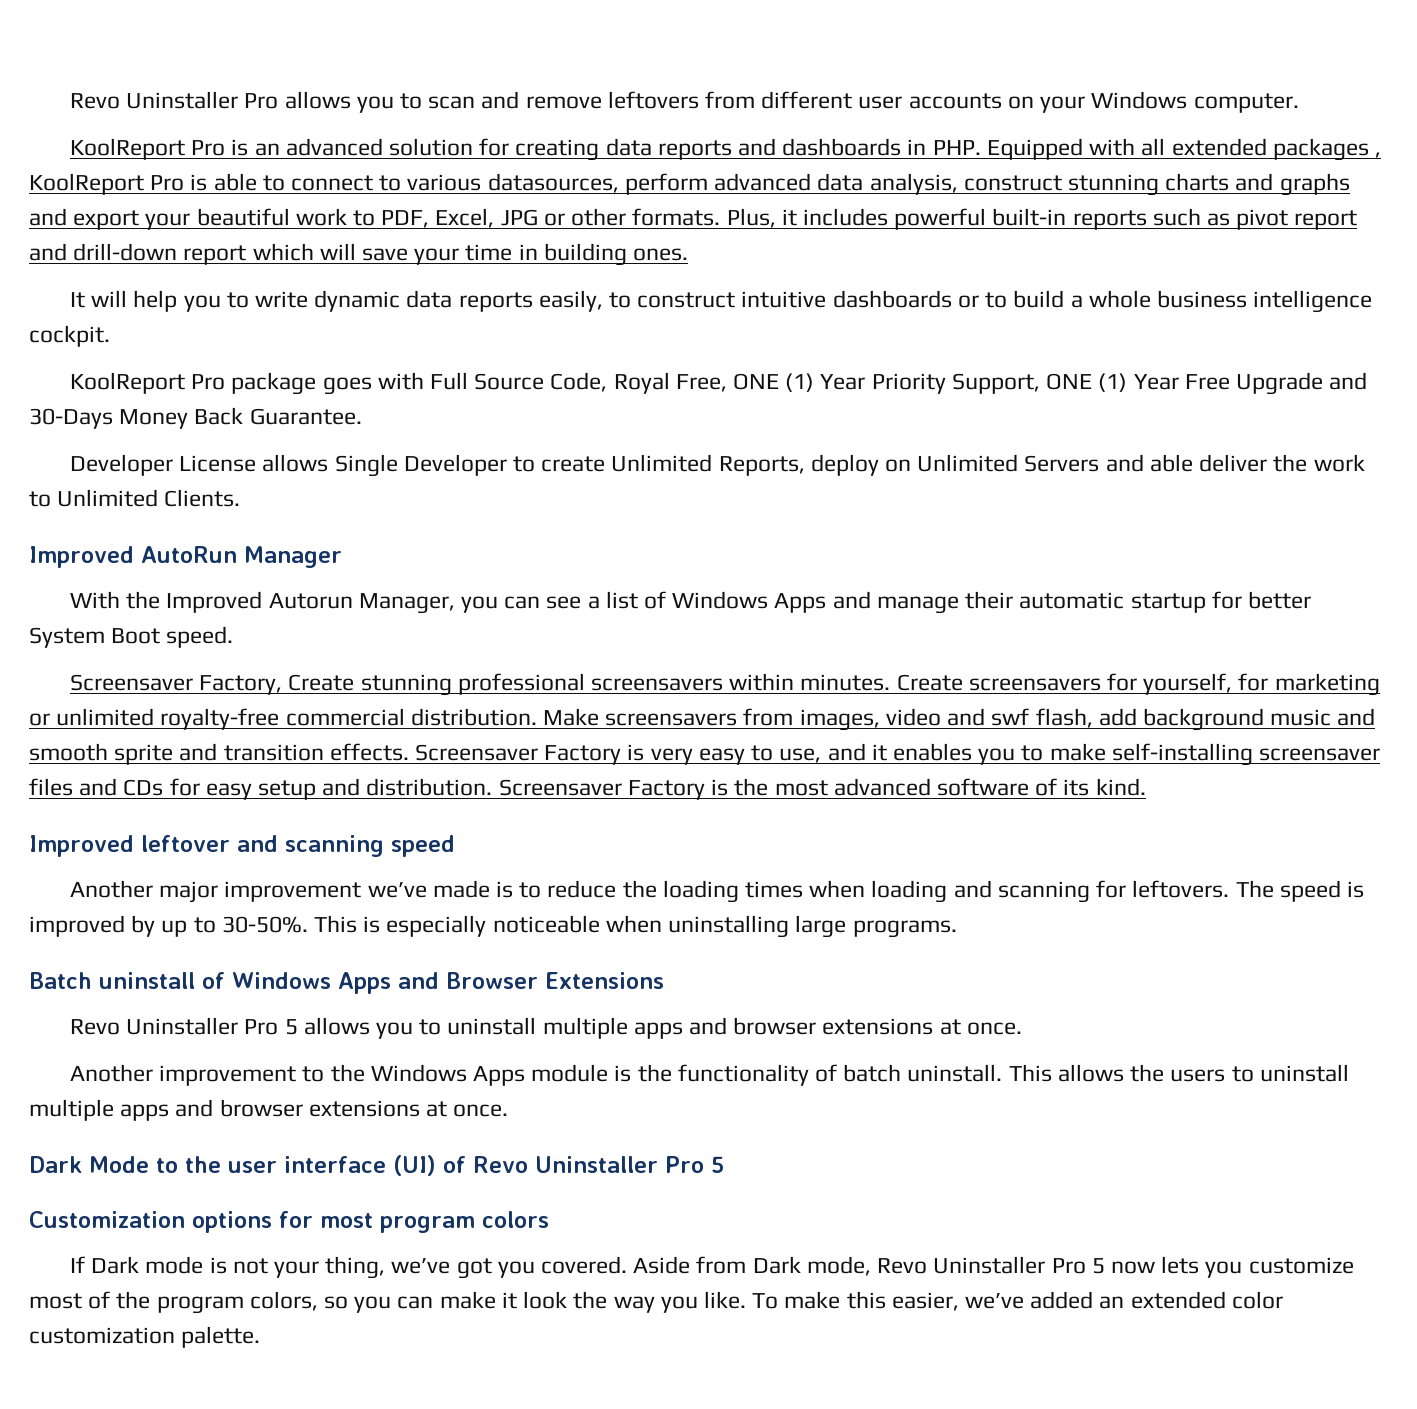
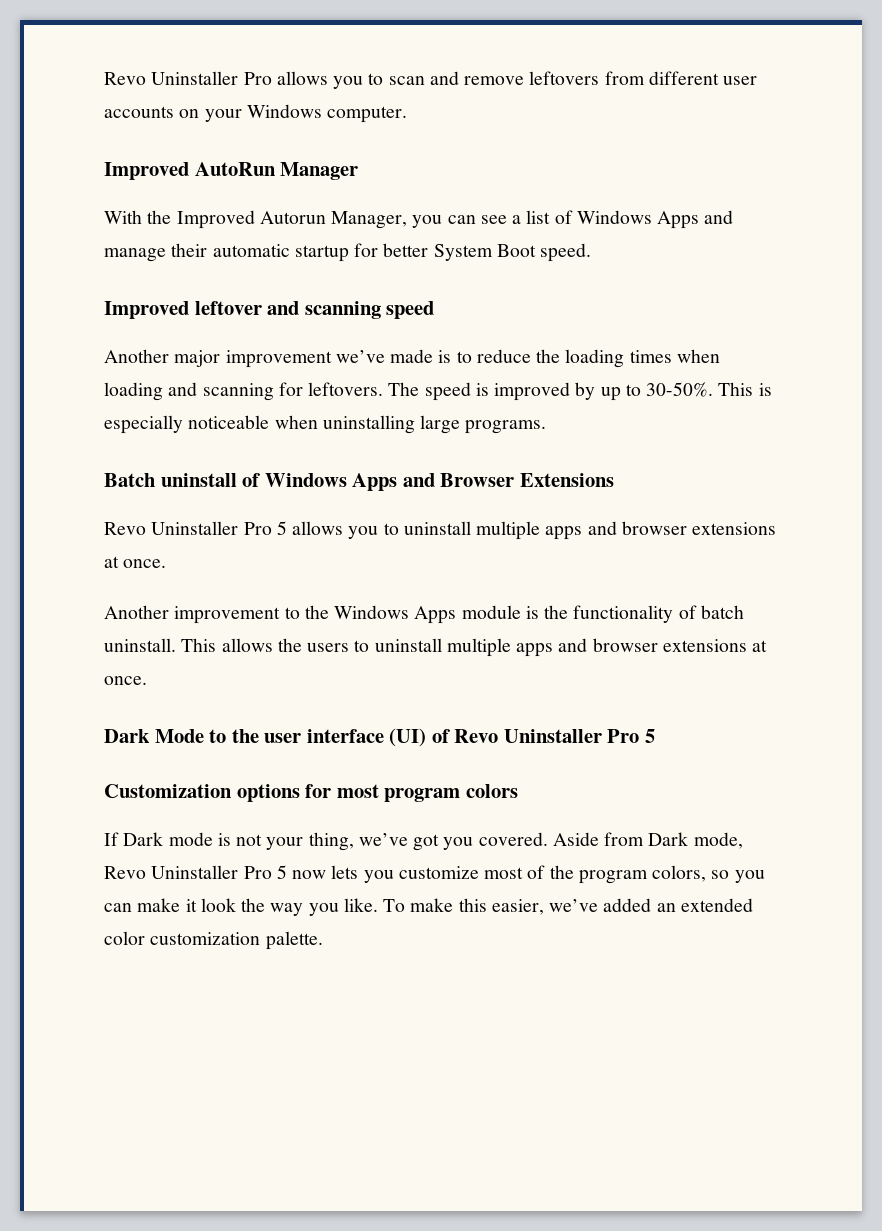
[69,138,1381,161] [29,173,1350,196] [29,208,1358,230] [29,243,689,266] [69,290,1373,313] [29,325,110,347] [69,372,1368,395] [29,407,362,429] [69,454,1365,477] [29,489,241,507] // KoolReport Pro is an advanced solution for creating data reports and dashboards in PHP. Equipped with all extended packages , KoolReport Pro is able to connect to various datasources, perform advanced data analysis, construct stunning charts and graphs and export your beautiful work to PDF, Excel, JPG or other formats. Plus, it includes powerful built-in reports such as pivot report and drill-down report which will save your time in building ones. // It will help you to write dynamic data reports easily, to construct intuitive dashboards or to build a whole business intelligence cockpit. // KoolReport Pro package goes with Full Source Code, Royal Free, ONE (1) Year Priority Support, ONE (1) Year Free Upgrade and 30-Days Money Back Guarantee. // Developer License allows Single Developer to create Unlimited Reports, deploy on Unlimited Servers and able deliver the work to Unlimited Clients. -> (408, 114) none
[69,673,1380,696] [29,708,1376,731] [29,743,1380,766] [29,778,1146,800] // Screensaver Factory, Create stunning professional screensavers within minutes. Create screensavers for yourself, for marketing or unlimited royalty-free commercial distribution. Make screensavers from images, video and swf flash, add background music and smooth sprite and transition effects. Screensaver Factory is very easy to use, and it enables you to make self-installing screensaver files and CDs for easy setup and distribution. Screensaver Factory is the most advanced software of its kind. -> (592, 252) none

